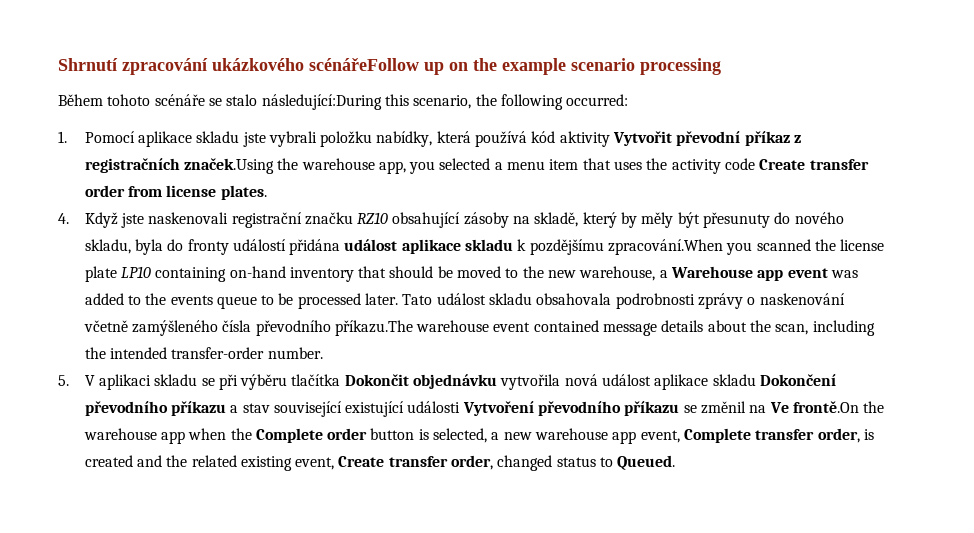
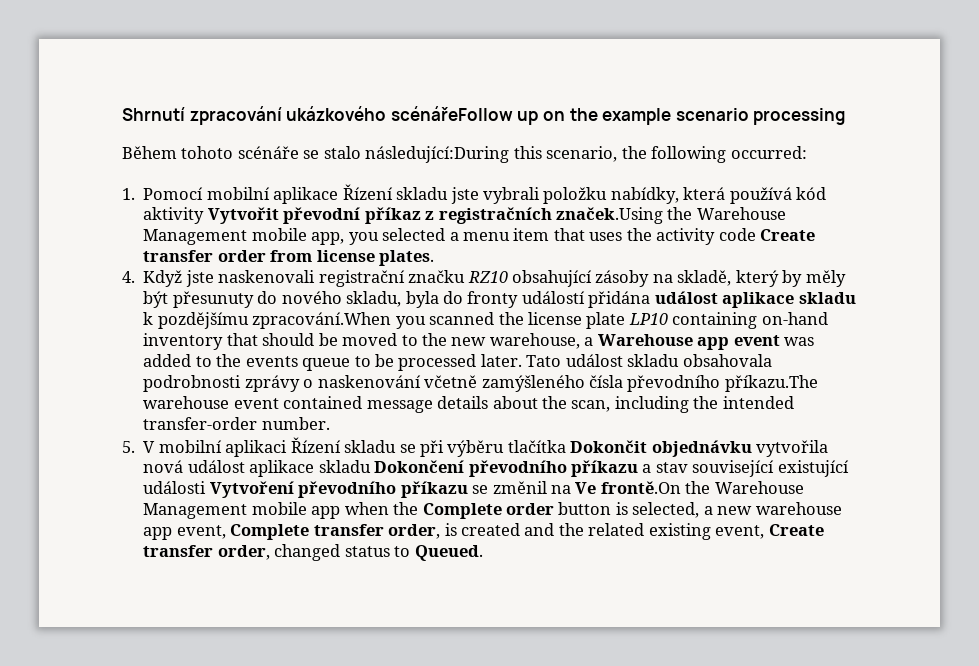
[137,131,192,147] aplikace -> [206,184,393,204] mobilní aplikace Řízení
[301,158,375,170] warehouse -> [696,207,786,220] [143,228,307,245] Warehouse Management mobile
[98,374,151,390] aplikaci -> [158,437,341,457] mobilní aplikaci Řízení
[83,428,157,440] warehouse -> [714,481,804,494] [143,502,307,519] Warehouse Management mobile

